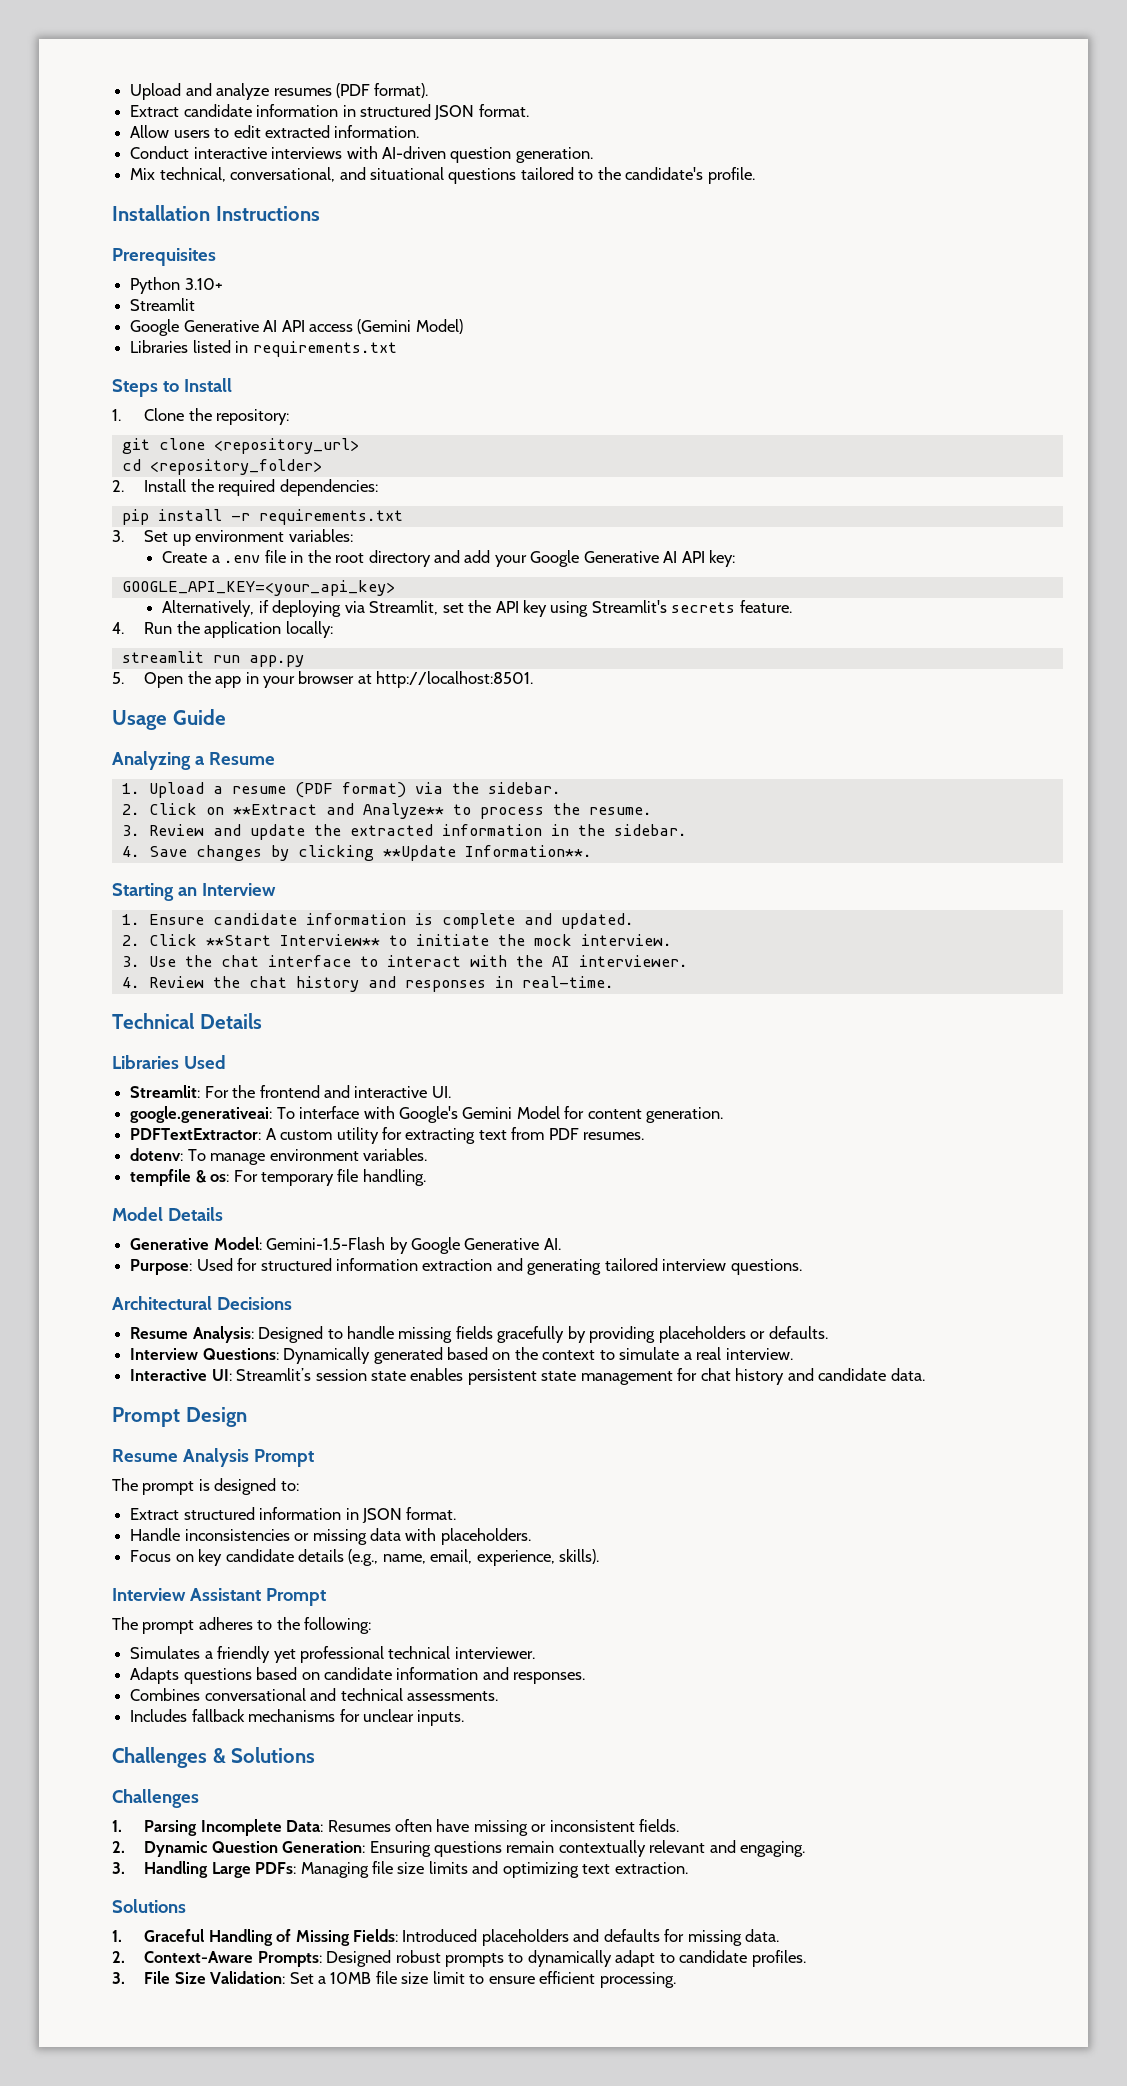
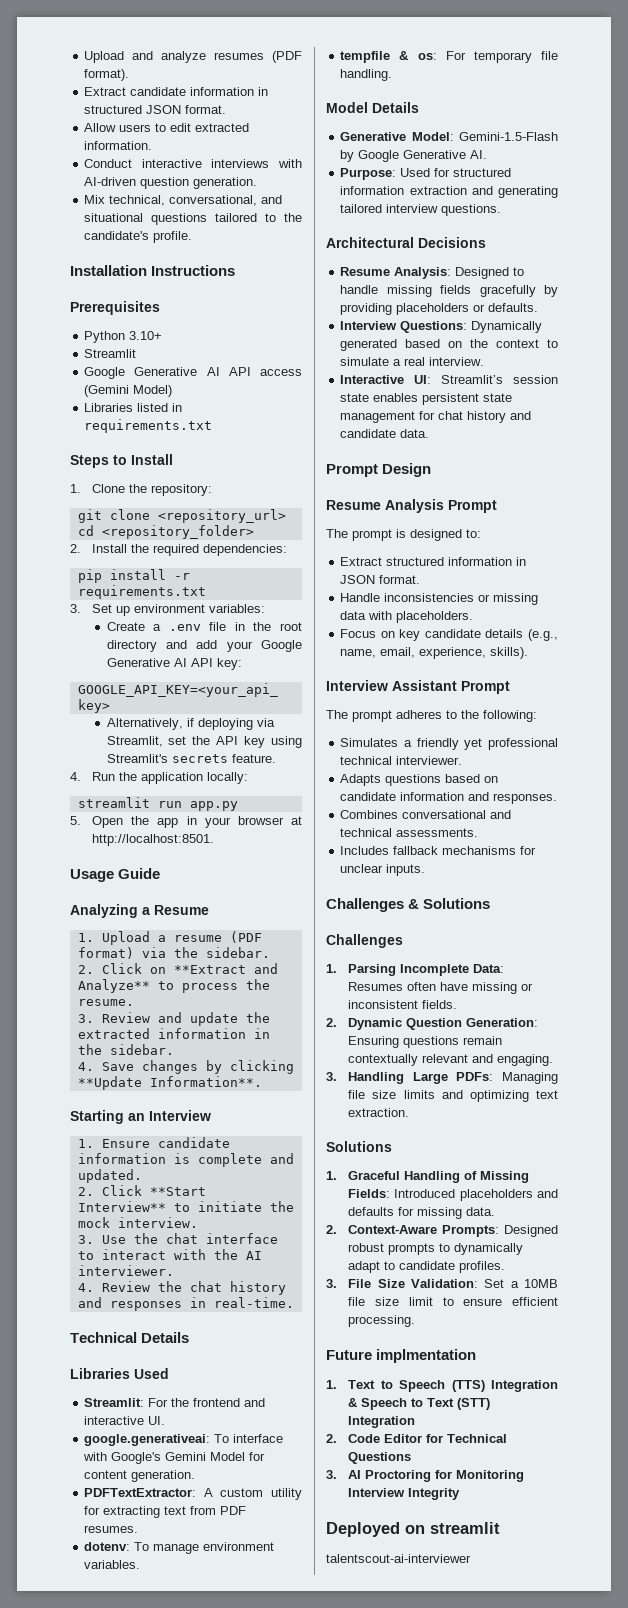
(676, 1980) none -> [326,1349,477,1363] [326,1380,558,1392] [348,1398,491,1410] [348,1416,416,1428] [326,1434,508,1443] [348,1452,412,1464] [326,1470,525,1482] [348,1488,461,1500] [326,1522,500,1537] [326,1554,471,1563] // Future implmentation // 1. Text to Speech (TTS) Integration & Speech to Text (STT) Integration // 2. Code Editor for Technical Questions // 3. AI Proctoring for Monitoring Interview Integrity // Deployed on streamlit // talentscout-ai-interviewer

